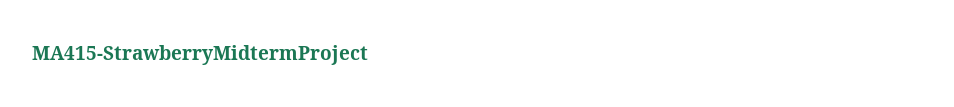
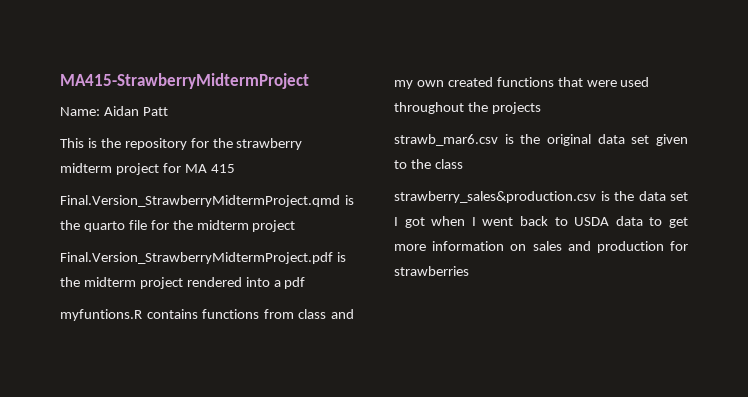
(368, 55) none -> [60,106,168,116] [60,138,303,150] [60,163,235,175] [60,195,354,207] [60,220,296,232] [60,252,346,264] [60,277,306,289] [60,309,354,321] [394,77,650,89] [394,102,541,114] [394,134,688,146] [394,159,463,169] [394,191,688,203] [394,216,688,228] [394,241,688,253] [394,266,469,276] // Name: Aidan Patt // This is the repository for the strawberry midterm project for MA 415 // Final.Version_StrawberryMidtermProject.qmd is the quarto file for the midterm project // Final.Version_StrawberryMidtermProject.pdf is the midterm project rendered into a pdf // myfuntions.R contains functions from class and my own created functions that were used throughout the projects // strawb_mar6.csv is the original data set given to the class // strawberry_sales&production.csv is the data set I got when I went back to USDA data to get more information on sales and production for strawberries

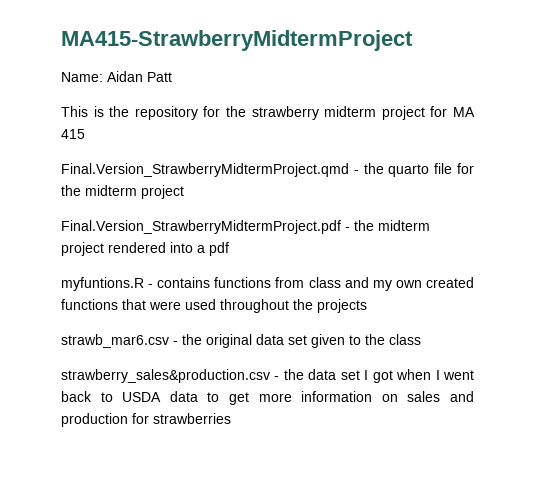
[345,195,354,205] is -> [353,170,359,174] -
[336,252,346,262] is -> [345,227,350,231] -
(142, 315) none -> [148,284,154,288] -
[504,134,514,144] is -> [173,341,178,345] -
[600,191,610,201] is -> [274,376,280,380] -

